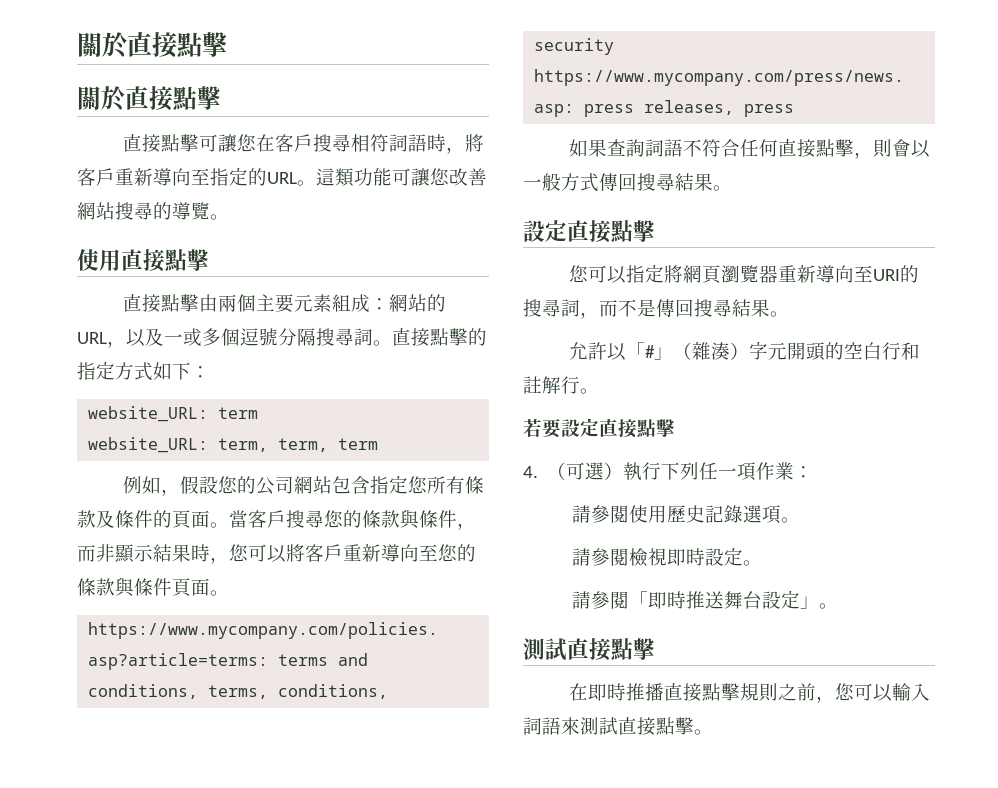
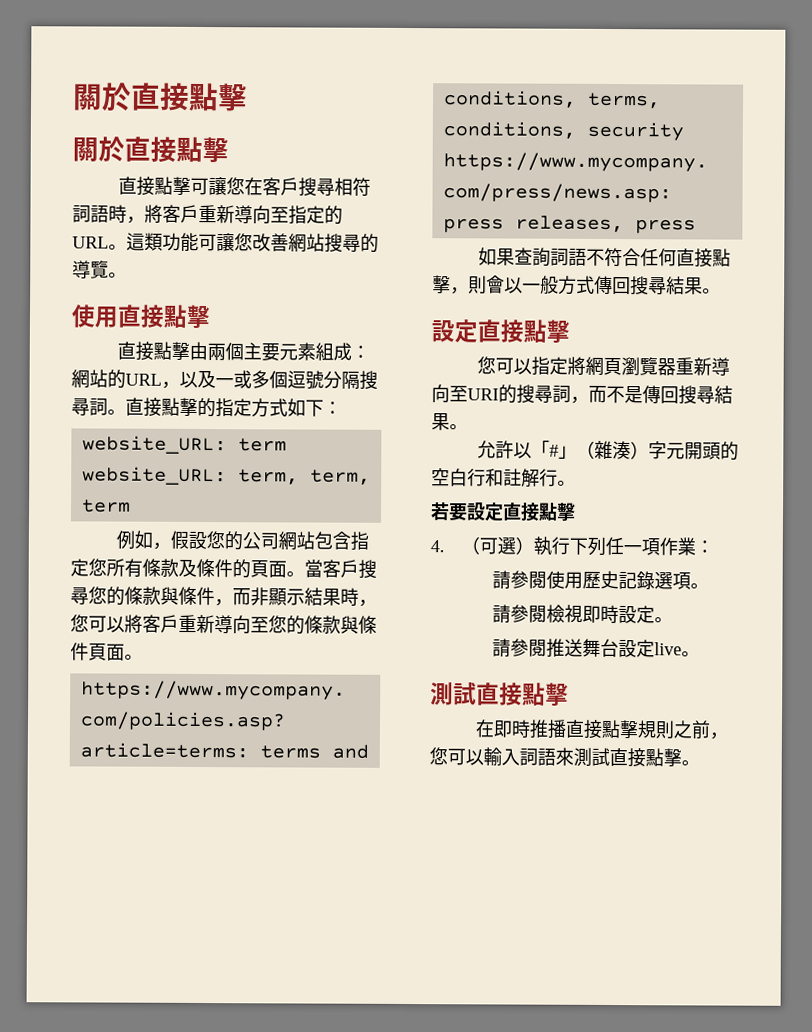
[628,591,686,609] 「即時 -> (547, 648) none
[799,596,819,609] 」 -> [653,642,682,656] live

